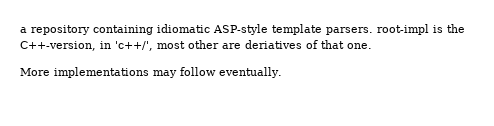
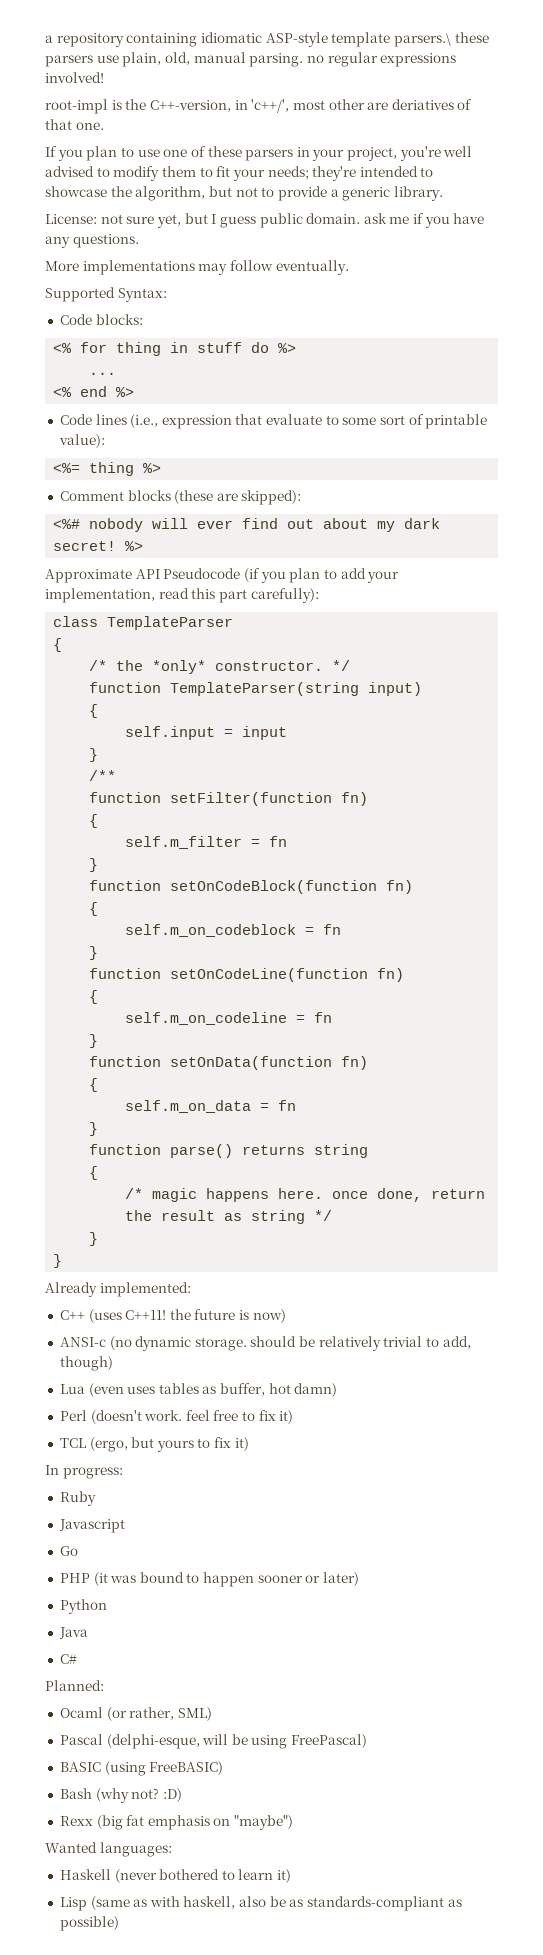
[326,27,373,35] parsers. -> [393,32,489,47] [45,52,457,67] [45,72,104,83] parsers.\ these parsers use plain, old, manual parsing. no regular expressions involved! //
(372, 46) none -> [45,146,473,161] [45,166,434,181] [45,186,443,201] [45,213,485,228] [45,234,139,248] // If you plan to use one of these parsers in your project, you're well advised to modify them to fit your needs; they're intended to showcase the algorithm, but not to provide a generic library. // License: not sure yet, but I guess public domain. ask me if you have any questions.
(282, 72) none -> [45,287,167,302] [59,314,143,325] [53,342,297,356] [89,372,117,375] [53,386,135,397] [59,414,488,429] [58,434,105,448] [53,462,162,476] [59,490,302,505] [53,518,441,532] [53,541,144,551] [45,568,400,583] [45,588,319,603] [53,616,234,630] [53,638,63,652] [89,660,351,674] [89,682,423,696] [89,704,99,718] [125,726,288,740] [89,748,99,762] [89,770,117,781] [89,792,369,806] [89,814,99,828] [125,836,288,849] [89,858,99,872] [89,880,414,894] [89,902,99,916] [125,924,342,937] [89,946,99,960] [89,968,405,982] [89,990,99,1004] [125,1012,333,1025] [89,1034,99,1048] [89,1056,369,1070] [89,1078,99,1092] [125,1100,297,1113] [89,1122,99,1136] [89,1144,369,1158] [89,1166,99,1180] [125,1188,486,1202] [125,1210,333,1224] [89,1232,99,1246] [53,1254,63,1268] [45,1282,191,1297] [59,1309,286,1323] [59,1336,471,1351] [59,1356,113,1371] [59,1383,338,1397] [59,1410,294,1424] [59,1437,249,1452] [45,1465,123,1479] [59,1491,96,1506] [58,1519,125,1533] [59,1546,78,1556] [59,1572,360,1587] [59,1599,107,1614] [58,1627,88,1639] [59,1654,77,1664] [45,1680,104,1691] [59,1707,212,1721] [59,1734,368,1749] [59,1761,224,1776] [59,1788,182,1803] [59,1815,294,1830] [45,1842,172,1857] [59,1869,292,1883] [59,1896,462,1911] [59,1916,119,1931] // Supported Syntax: // Code blocks: // <% for thing in stuff do %> // ... // <% end %> // Code lines (i.e., expression that evaluate to some sort of printable value): // <%= thing %> // Comment blocks (these are skipped): // <%# nobody will ever find out about my dark secret! %> // Approximate API Pseudocode (if you plan to add your implementation, read this part carefully): // class TemplateParser // { // /* the *only* constructor. */ // function TemplateParser(string input) // { // self.input = input // } // /** // function setFilter(function fn) // { // self.m_filter = fn // } // function setOnCodeBlock(function fn) // { // self.m_on_codeblock = fn // } // function setOnCodeLine(function fn) // { // self.m_on_codeline = fn // } // function setOnData(function fn) // { // self.m_on_data = fn // } // function parse() returns string // { // /* magic happens here. once done, return the result as string */ // } // } // Already implemented: // C++ (uses C++11! the future is now) // ANSI-c (no dynamic storage. should be relatively trivial to add, though) // Lua (even uses tables as buffer, hot damn) // Perl (doesn't work. feel free to fix it) // TCL (ergo, but yours to fix it) // In progress: // Ruby // Javascript // Go // PHP (it was bound to happen sooner or later) // Python // Java // C# // Planned: // Ocaml (or rather, SML) // Pascal (delphi-esque, will be using FreePascal) // BASIC (using FreeBASIC) // Bash (why not? :D) // Rexx (big fat emphasis on "maybe") // Wanted languages: // Haskell (never bothered to learn it) // Lisp (same as with haskell, also be as standards-compliant as possible)

